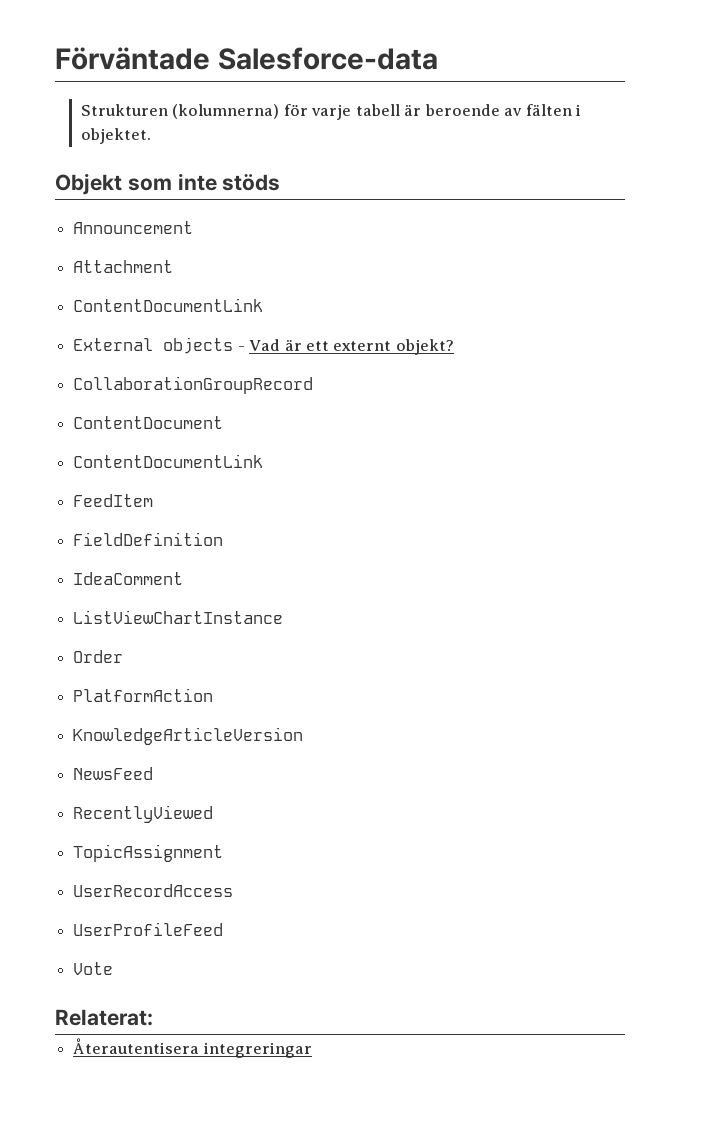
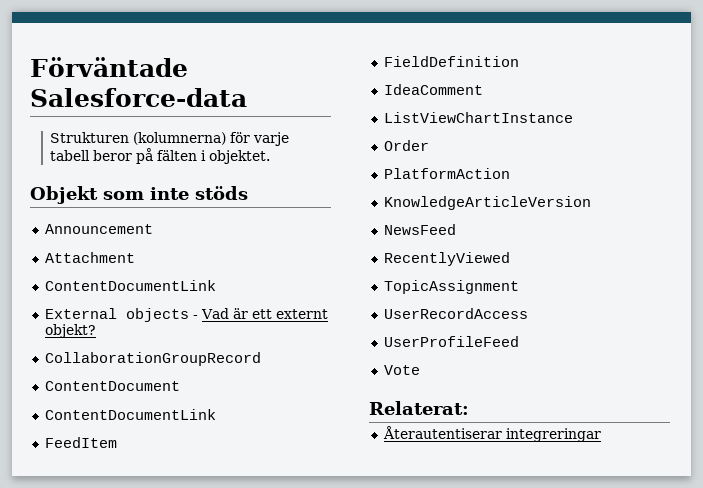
[404,104,523,116] är beroende av -> [93,148,154,164] beror på
[73,1038,200,1054] Återautentisera -> [382,426,502,439] Återautentiserar

